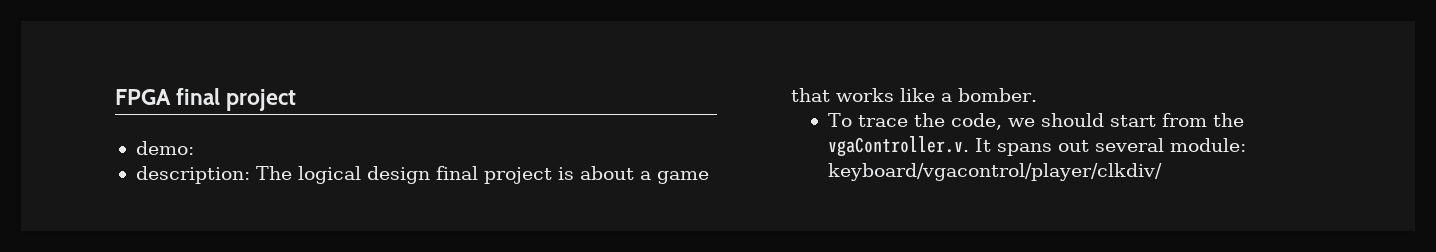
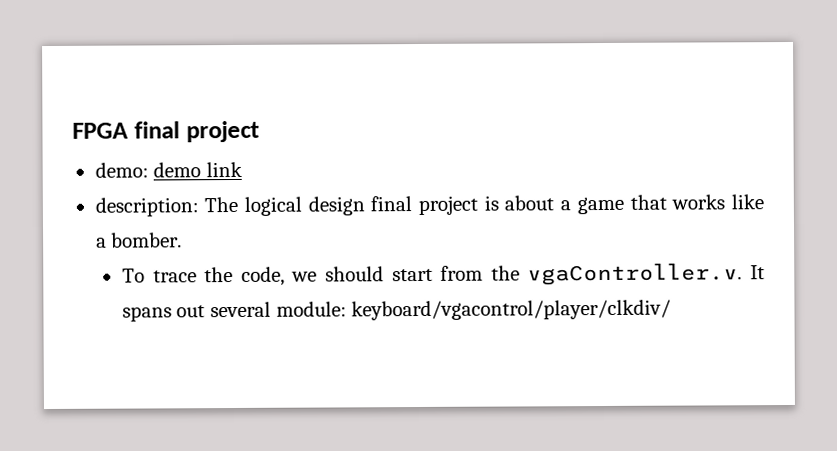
(194, 148) none -> [153,161,243,178] demo link

